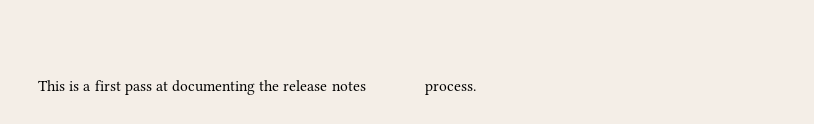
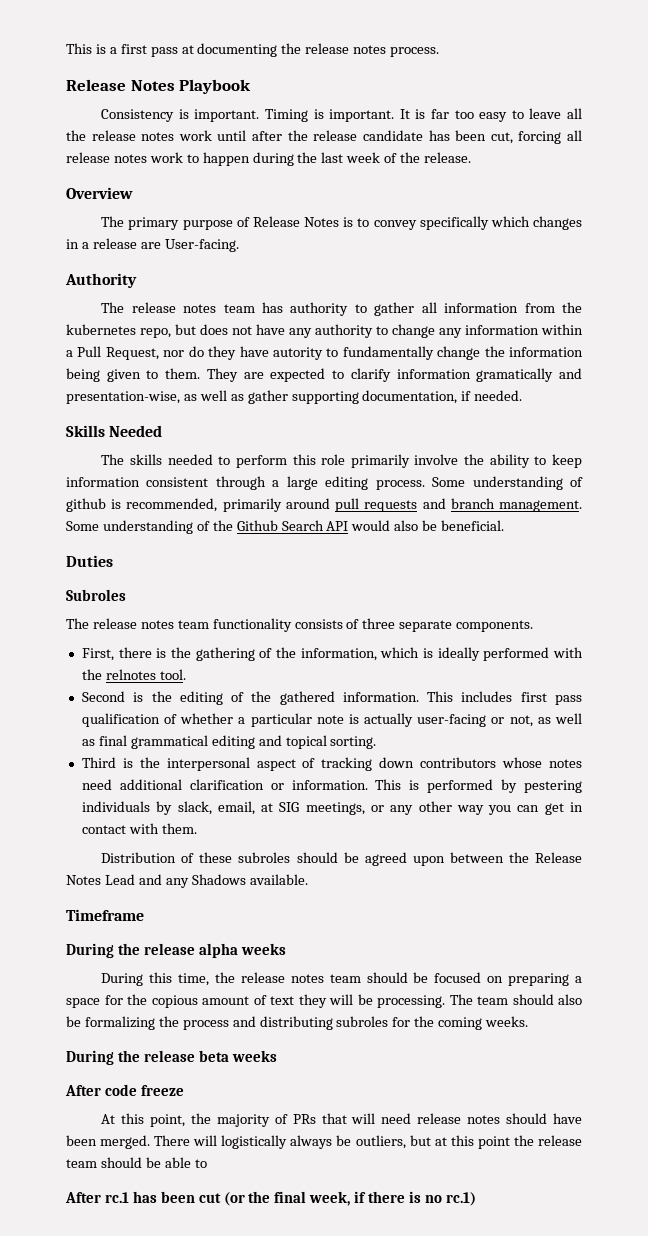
(476, 89) none -> [66,79,252,94] [101,108,582,122] [66,130,583,144] [66,152,472,166] [66,187,133,199] [101,216,582,230] [66,238,239,252] [65,273,137,288] [101,302,582,316] [66,324,583,338] [66,346,583,360] [66,368,583,382] [66,390,523,404] [66,425,163,437] [101,454,582,468] [66,476,584,490] [66,498,582,512] [66,520,505,534] [66,555,113,567] [66,589,126,601] [66,618,534,632] [81,647,583,661] [81,669,186,680] [81,691,582,705] [81,713,583,727] [81,735,377,749] [81,757,583,771] [81,779,582,793] [81,801,583,815] [81,823,197,834] [101,852,582,866] [66,874,308,888] [66,909,144,921] [66,943,286,958] [101,972,582,986] [66,994,582,1008] [66,1016,529,1030] [66,1050,277,1065] [65,1084,184,1096] [101,1113,582,1127] [66,1135,583,1149] [66,1157,207,1168] [65,1191,476,1206] // Release Notes Playbook // Consistency is important. Timing is important. It is far too easy to leave all the release notes work until after the release candidate has been cut, forcing all release notes work to happen during the last week of the release. // Overview // The primary purpose of Release Notes is to convey specifically which changes in a release are User-facing. // Authority // The release notes team has authority to gather all information from the kubernetes repo, but does not have any authority to change any information within a Pull Request, nor do they have autority to fundamentally change the information being given to them. They are expected to clarify information gramatically and presentation-wise, as well as gather supporting documentation, if needed. // Skills Needed // The skills needed to perform this role primarily involve the ability to keep information consistent through a large editing process. Some understanding of github is recommended, primarily around pull requests and branch management. Some understanding of the Github Search API would also be beneficial. // Duties // Subroles // The release notes team functionality consists of three separate components. // First, there is the gathering of the information, which is ideally performed with the relnotes tool. // Second is the editing of the gathered information. This includes first pass qualification of whether a particular note is actually user-facing or not, as well as final grammatical editing and topical sorting. // Third is the interpersonal aspect of tracking down contributors whose notes need additional clarification or information. This is performed by pestering individuals by slack, email, at SIG meetings, or any other way you can get in contact with them. // Distribution of these subroles should be agreed upon between the Release Notes Lead and any Shadows available. // Timeframe // During the release alpha weeks // During this time, the release notes team should be focused on preparing a space for the copious amount of text they will be processing. The team should also be formalizing the process and distributing subroles for the coming weeks. // During the release beta weeks // After code freeze // At this point, the majority of PRs that will need release notes should have been merged. There will logistically always be outliers, but at this point the release team should be able to // After rc.1 has been cut (or the final week, if there is no rc.1)

